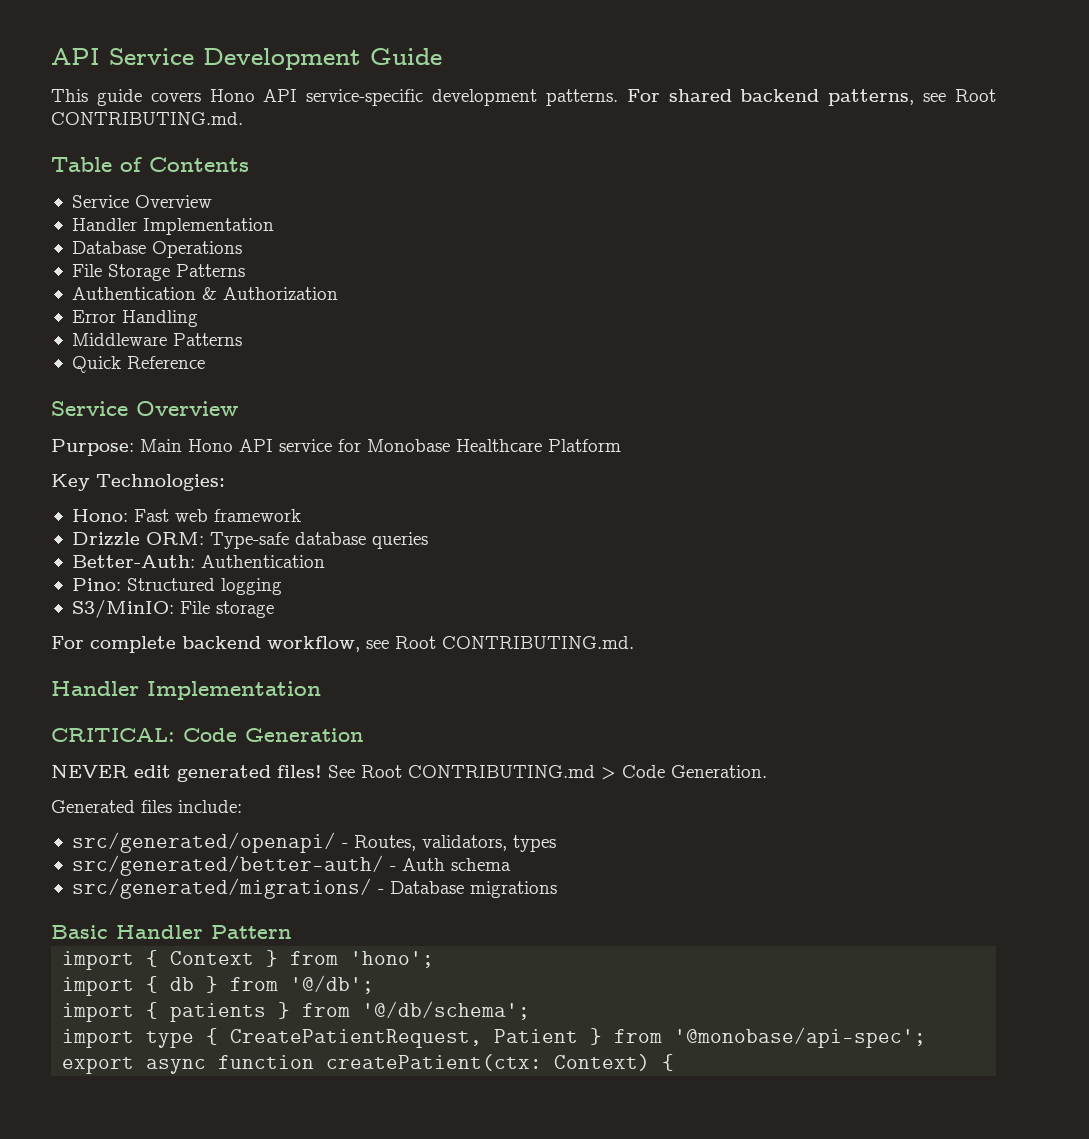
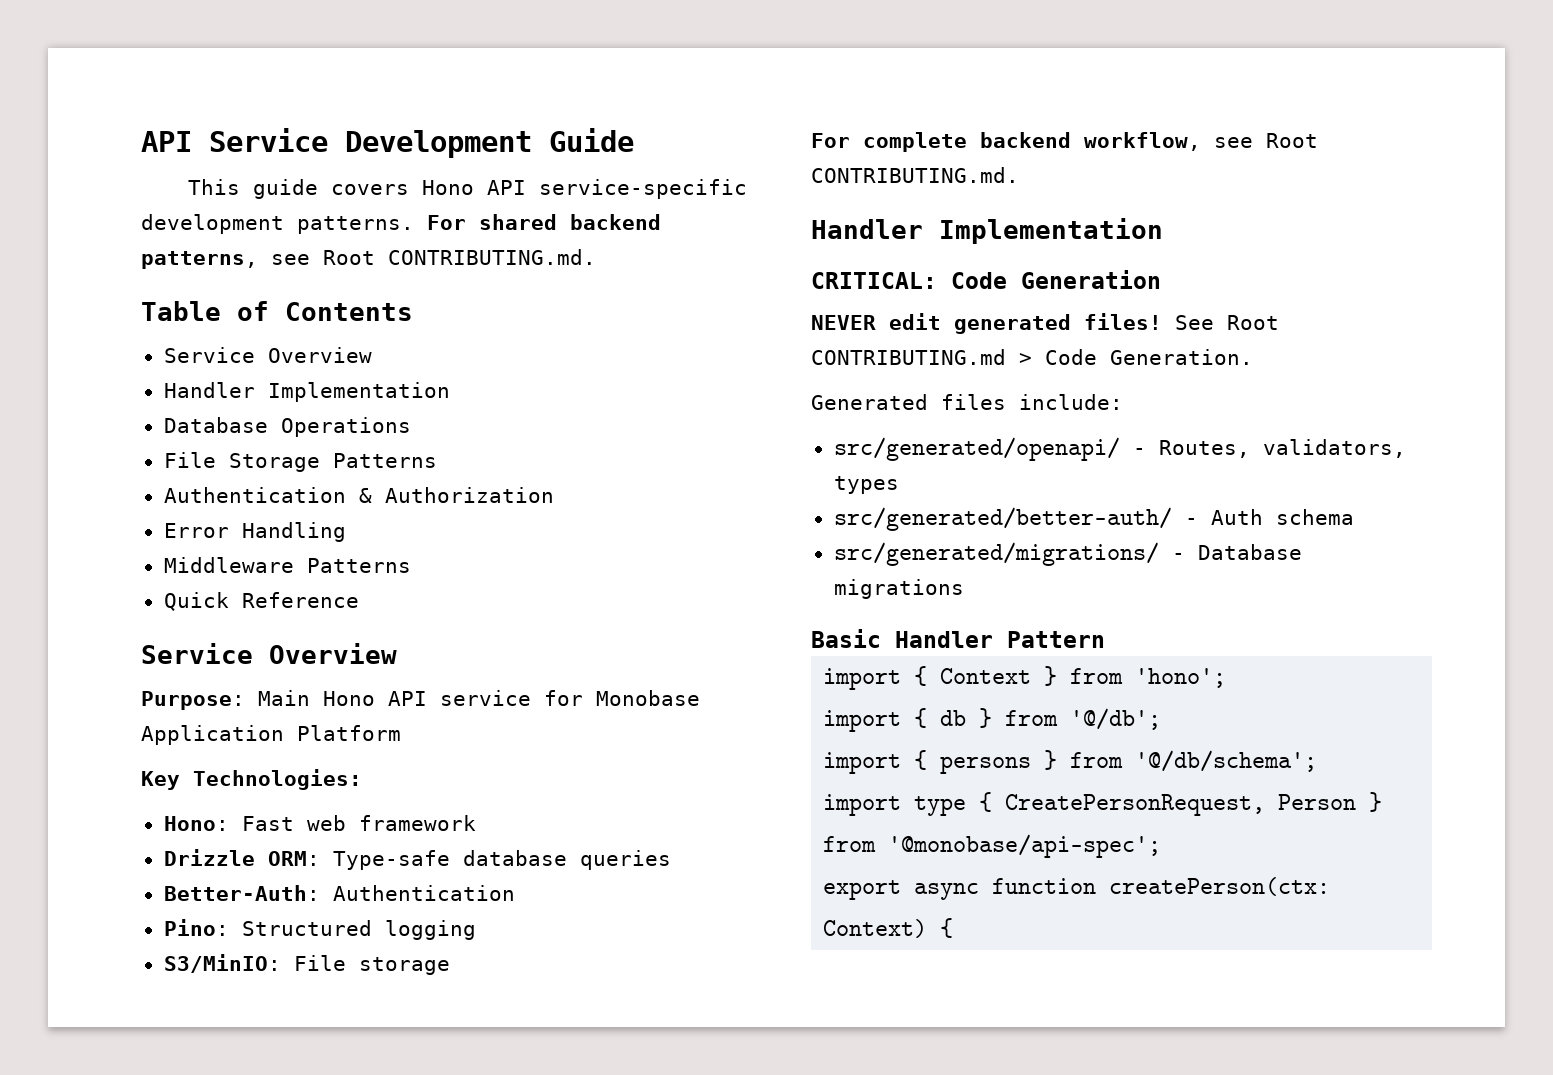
[456,439,542,452] Healthcare -> [141,725,284,745] Application
[170,1003,267,1022] patients -> [940,756,1032,774] persons
[230,1029,579,1048] CreatePatientRequest, Patient -> [1005,794,1357,816] CreatePersonRequest, Person
[326,1054,543,1071] createPatient(ctx: -> [1109,877,1331,896] createPerson(ctx:

